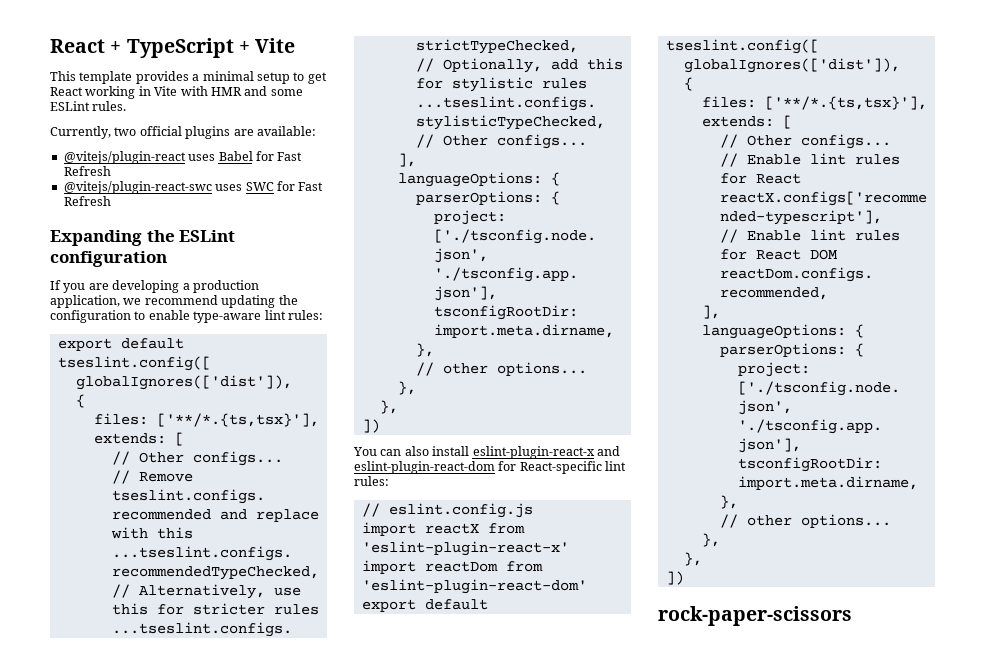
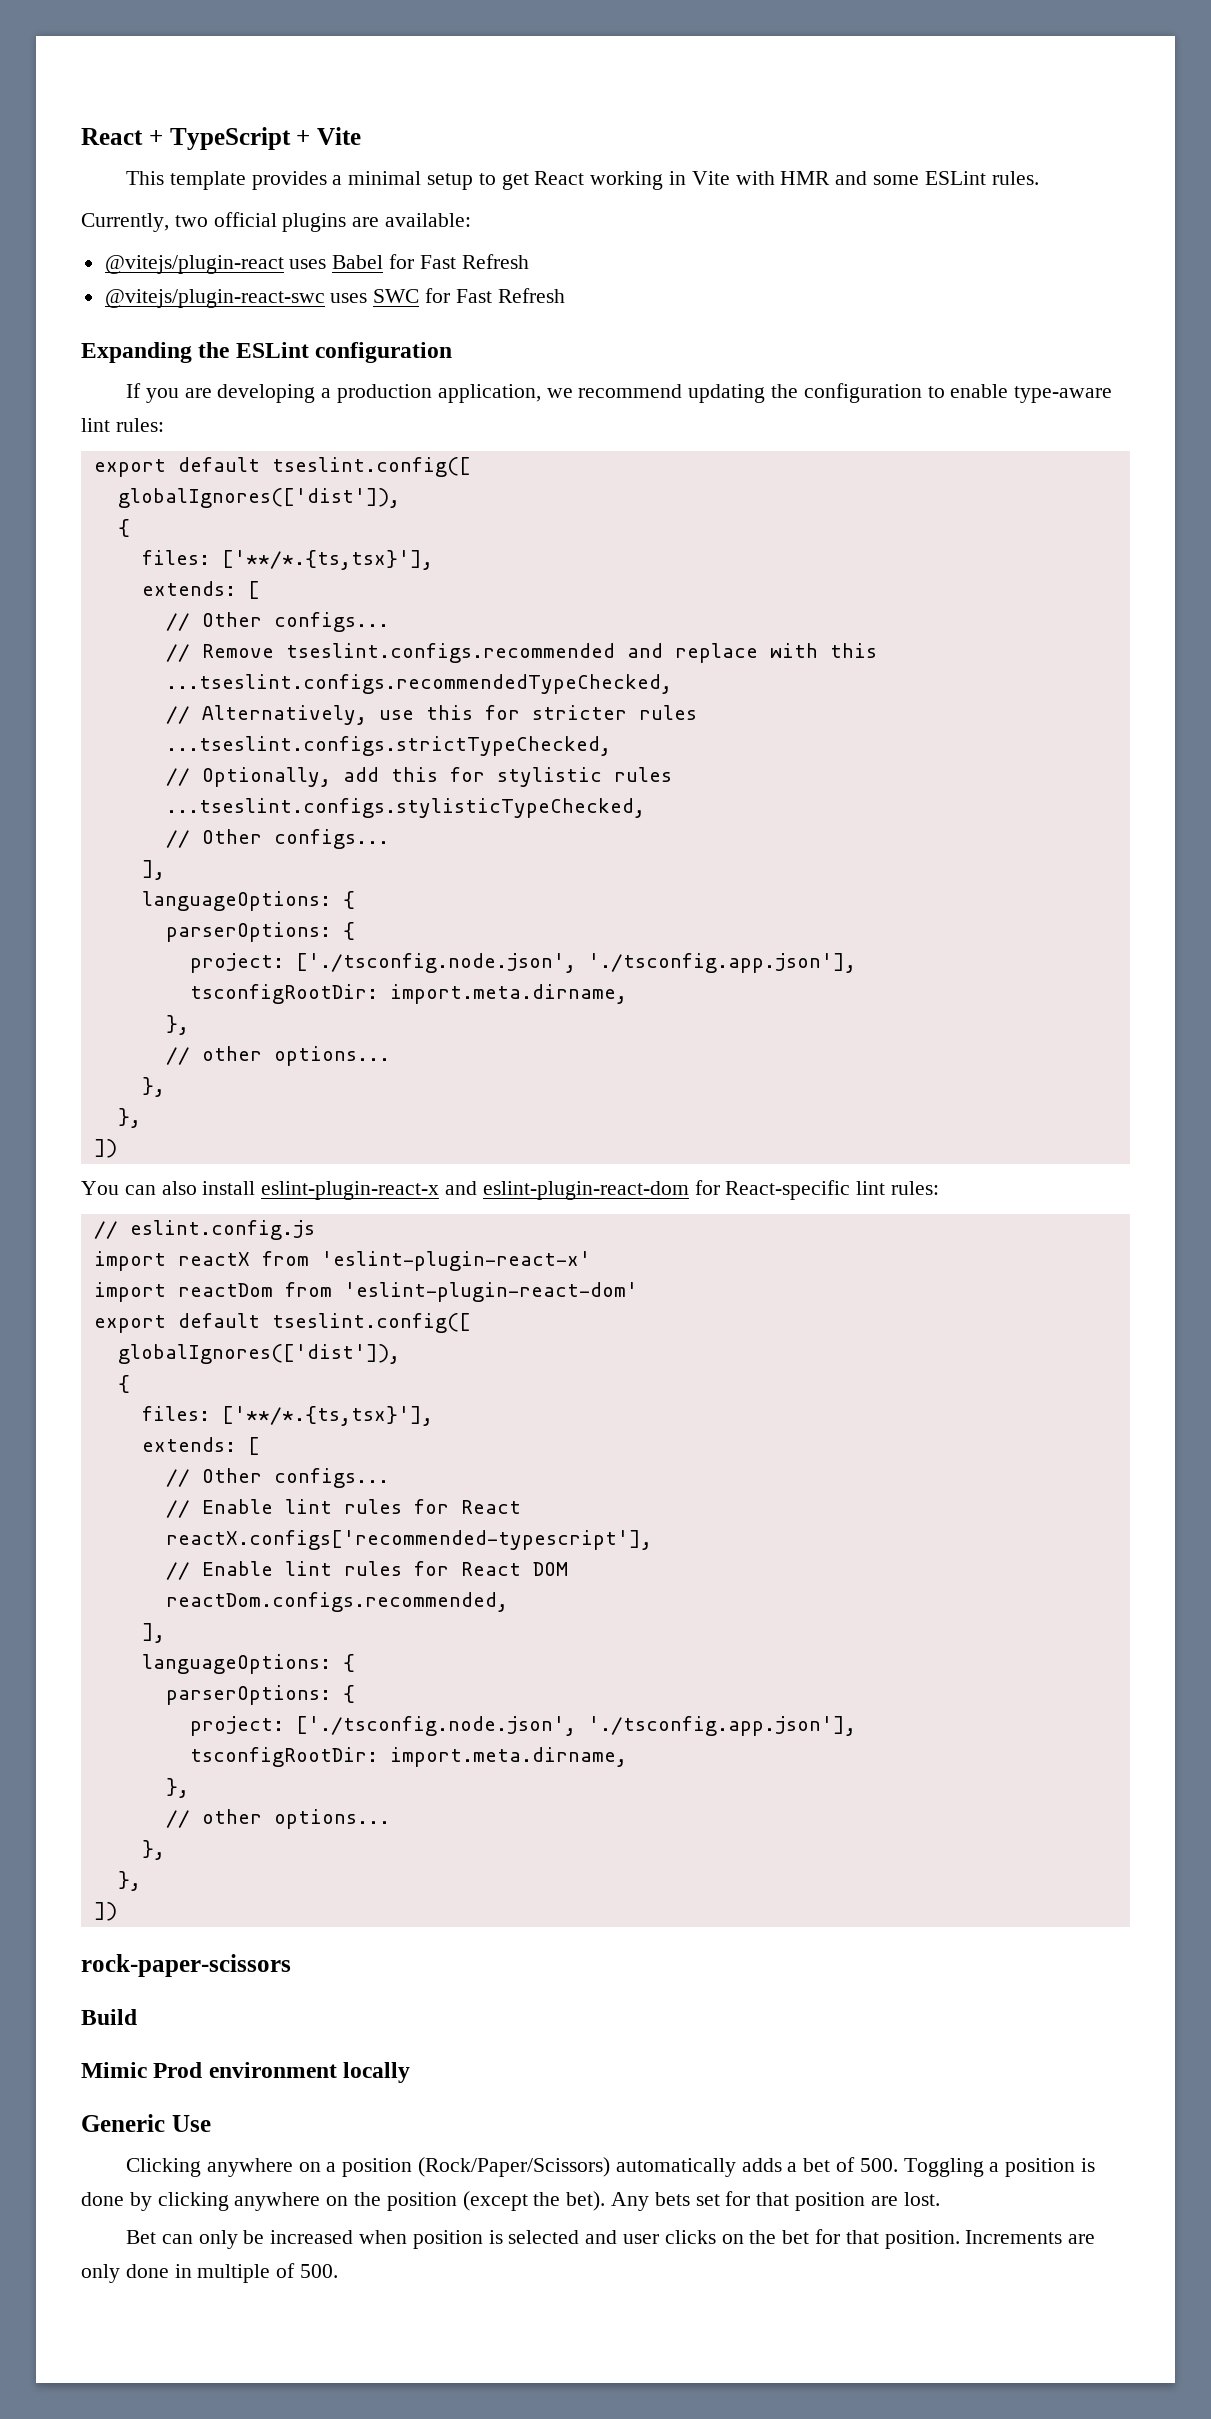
(852, 616) none -> [81,2009,137,2025] [81,2062,411,2083] [81,2114,211,2132] [125,2157,1096,2177] [81,2191,940,2211] [125,2229,1096,2249] [81,2263,339,2283] // Build // Mimic Prod environment locally // Generic Use // Clicking anywhere on a position (Rock/Paper/Scissors) automatically adds a bet of 500. Toggling a position is done by clicking anywhere on the position (except the bet). Any bets set for that position are lost. // Bet can only be increased when position is selected and user clicks on the bet for that position. Increments are only done in multiple of 500.

